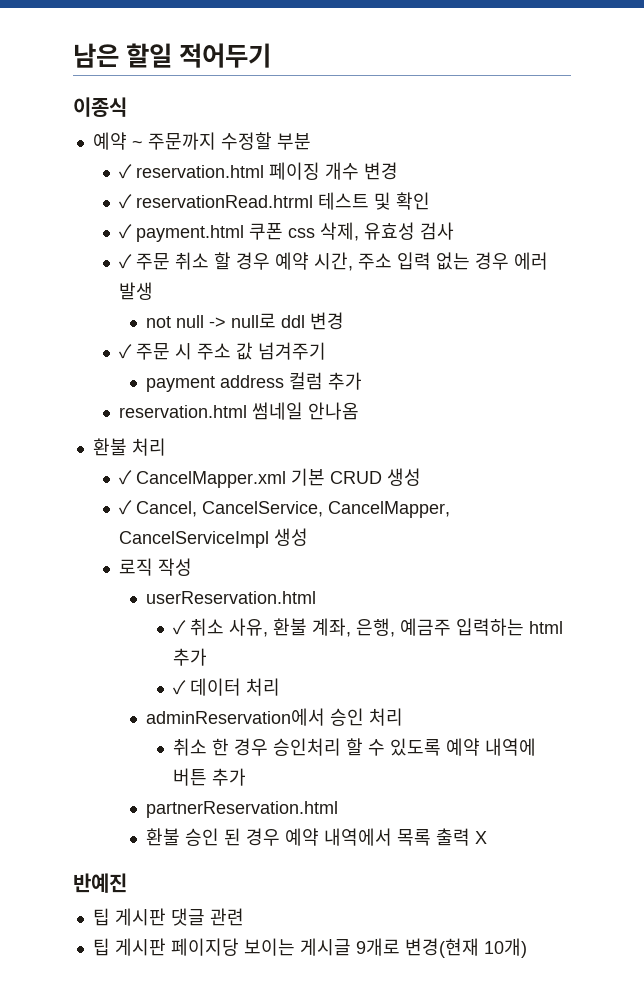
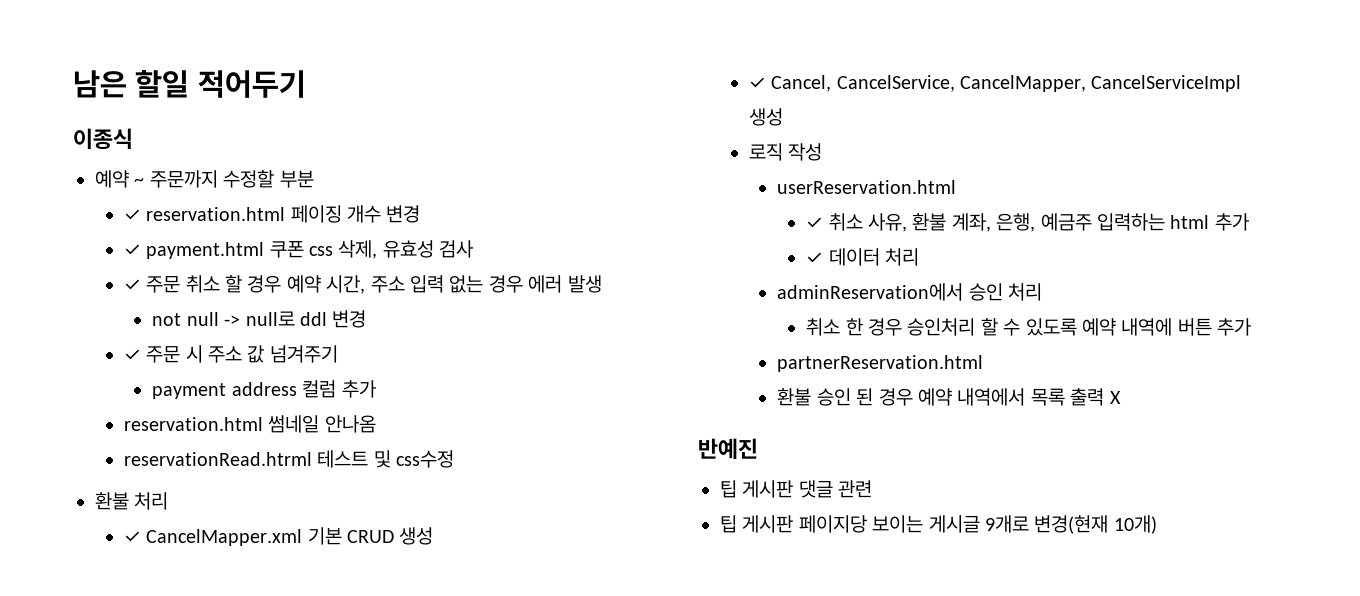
[119,192,431,210] // ✓ reservationRead.htrml 테스트 및 확인 -> (421, 214) none
(360, 411) none -> [123,450,454,468] // reservationRead.htrml 테스트 및 css수정

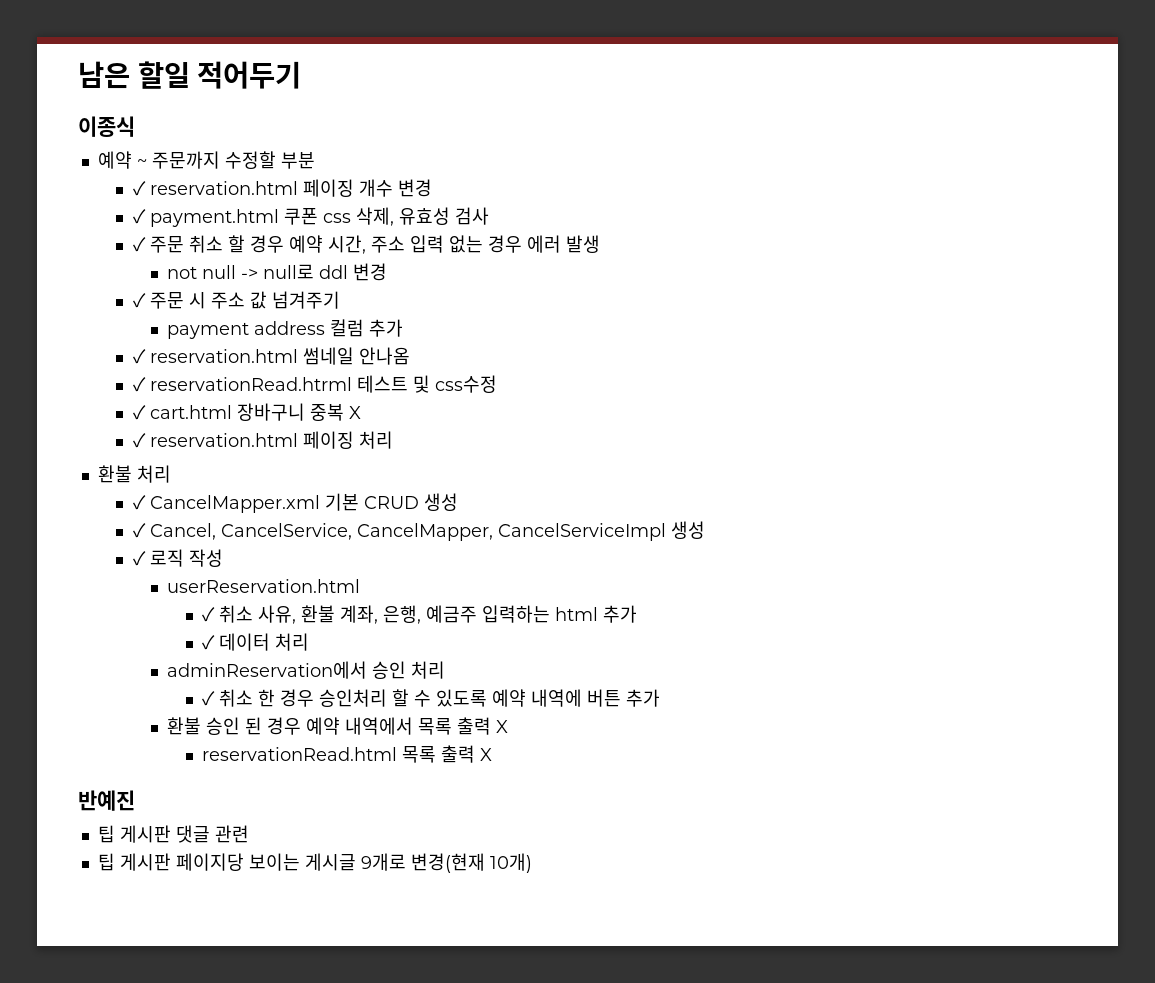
(376, 389) none -> [132,349,146,364] ✓
(376, 424) none -> [132,377,146,392] ✓
(454, 459) none -> [132,403,361,421] [132,431,393,449] // ✓ cart.html 장바구니 중복 X // ✓ reservation.html 페이징 처리
(783, 117) none -> [132,551,146,566] ✓
(1043, 292) none -> [201,691,215,706] ✓
[777,355,984,372] // partnerReservation.html -> (660, 698) none
(1121, 397) none -> [201,745,492,763] // reservationRead.html 목록 출력 X

